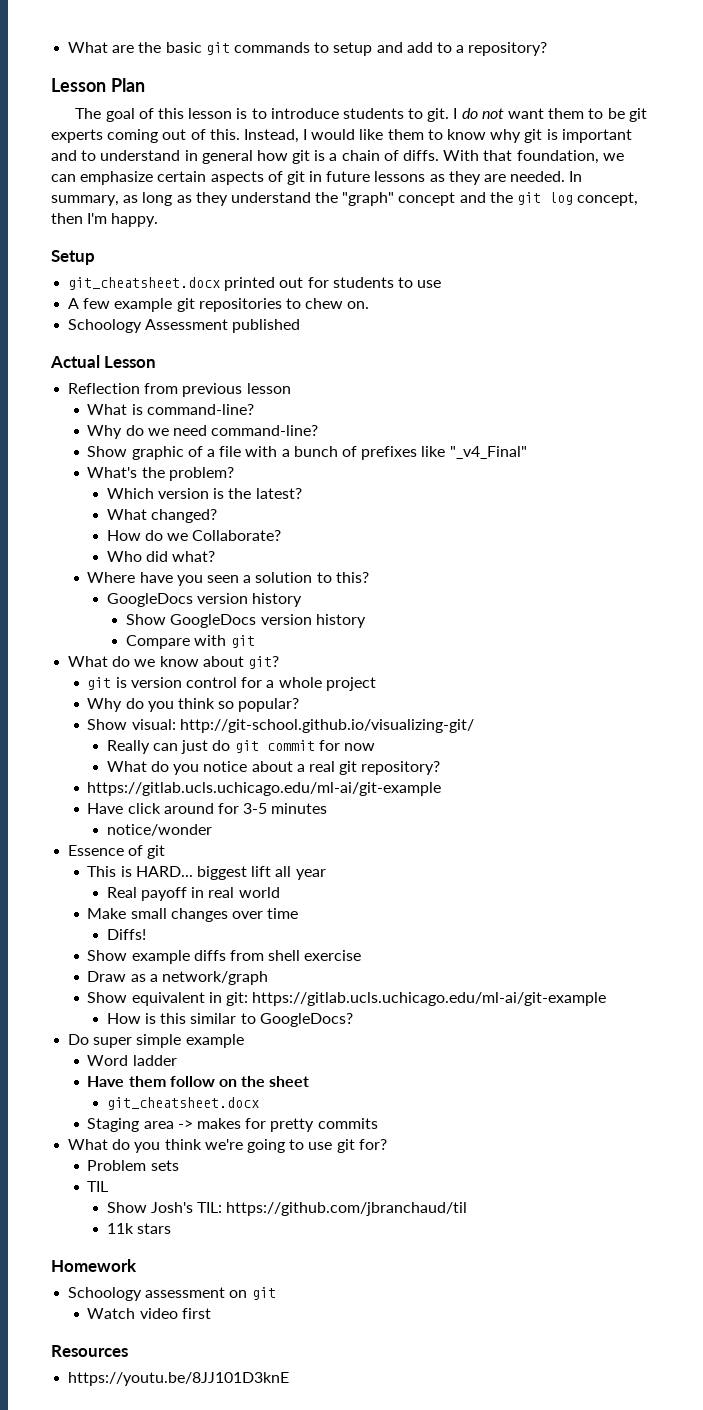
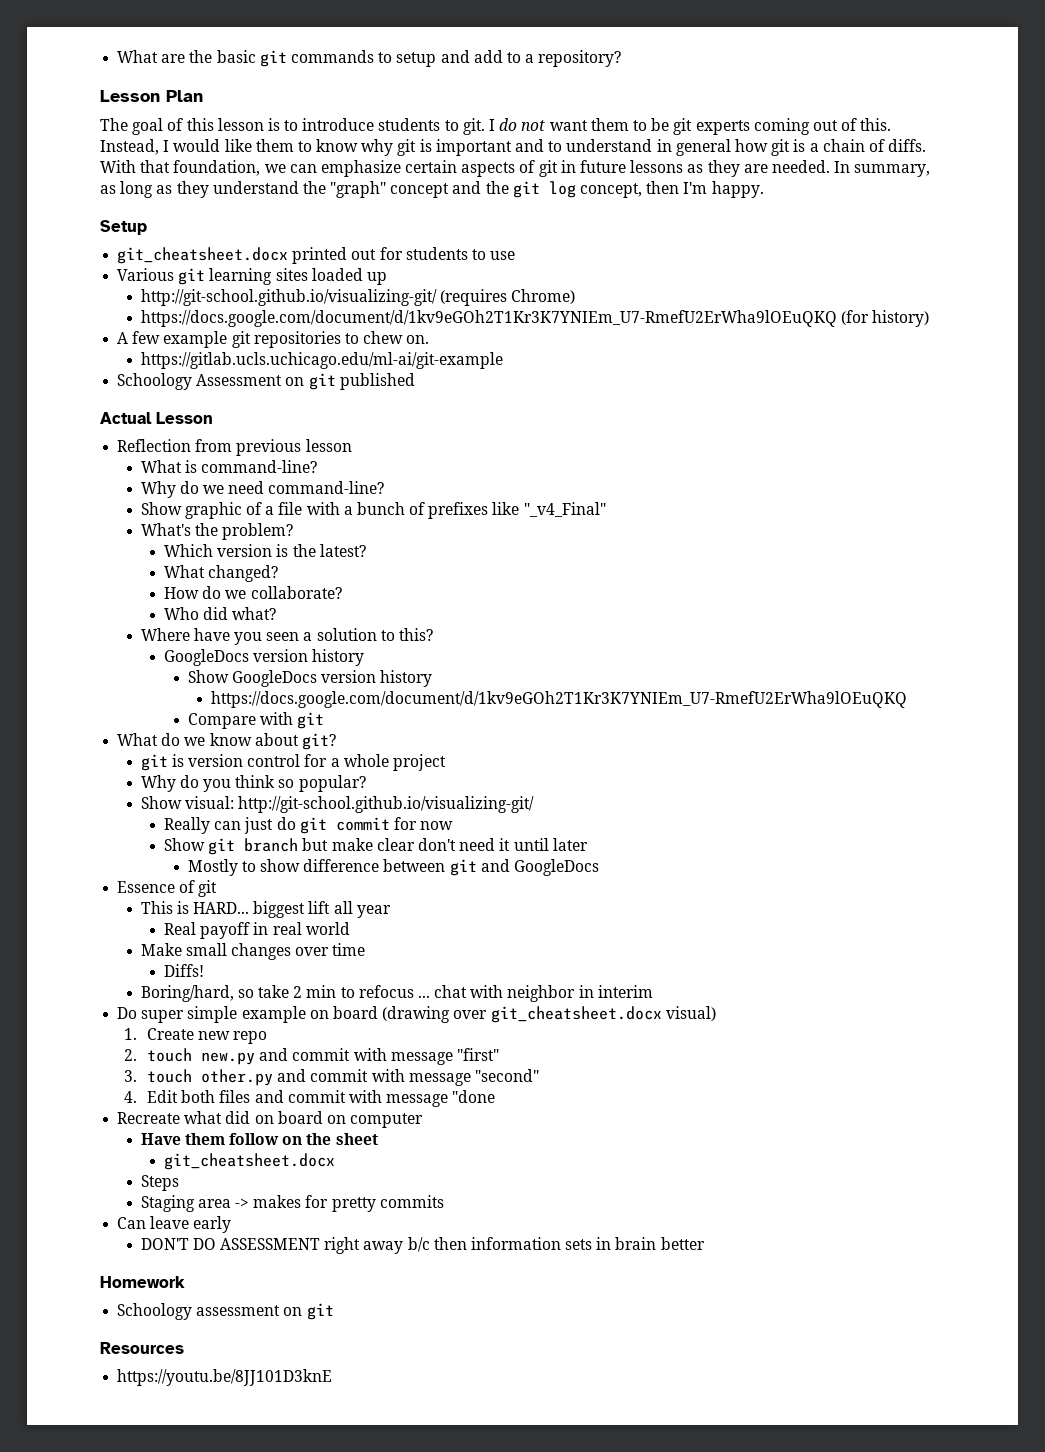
(442, 284) none -> [117,268,387,285] [140,289,575,306] [140,310,929,327] // Various git learning sites loaded up // http://git-school.github.io/visualizing-git/ (requires Chrome) // https://docs.google.com/document/d/1kv9eGOh2T1Kr3K7YNIEm_U7-RmefU2ErWha9lOEuQKQ (for history)
(370, 305) none -> [140,352,503,369] // https://gitlab.ucls.uchicago.edu/ml-ai/git-example
(229, 324) none -> [285,373,336,390] on git
[192,530,282,541] Collaborate? -> [250,586,342,599] collaborate?
(366, 621) none -> [211,691,908,708] // https://docs.google.com/document/d/1kv9eGOh2T1Kr3K7YNIEm_U7-RmefU2ErWha9lOEuQKQ
[106,761,441,775] [87,782,442,796] [87,803,328,814] [106,824,212,836] What do you notice about a real git repository? // https://gitlab.ucls.uchicago.edu/ml-ai/git-example // Have click around for 3-5 minutes // notice/wonder -> [164,838,588,855] [187,859,599,876] Show git branch but make clear don't need it until later // Mostly to show difference between git and GoogleDocs
[87,950,362,964] [87,971,269,985] [87,992,607,1006] [106,1013,353,1027] [68,1034,244,1048] [87,1055,177,1066] Show example diffs from shell exercise // Draw as a network/graph // Show equivalent in git: https://gitlab.ucls.uchicago.edu/ml-ai/git-example // How is this similar to GoogleDocs? // Do super simple example // Word ladder -> [140,985,653,1002] [117,1006,716,1023] [123,1028,268,1044] [123,1048,499,1065] [123,1069,539,1086] [123,1090,496,1107] [117,1111,424,1128] Boring/hard, so take 2 min to refocus ... chat with neighbor in interim // Do super simple example on board (drawing over git_cheatsheet.docx visual) // 1. Create new repo // 2. touch new.py and commit with message "first" // 3. touch other.py and commit with message "second" // 4. Edit both files and commit with message "done // Recreate what did on board on computer
(259, 1103) none -> [140,1175,179,1191] // Steps
[68,1139,387,1153] [87,1160,179,1171] [87,1181,109,1192] [106,1202,468,1216] [106,1223,172,1234] What do you think we're going to use git for? // Problem sets // TIL // Show Josh's TIL: https://github.com/jbranchaud/til // 11k stars -> [117,1216,232,1233] [140,1237,705,1254] Can leave early // DON'T DO ASSESSMENT right away b/c then information sets in brain better
[87,1308,211,1319] // Watch video first -> (334, 1311) none

